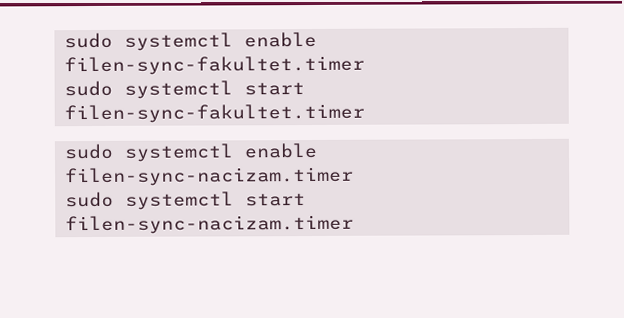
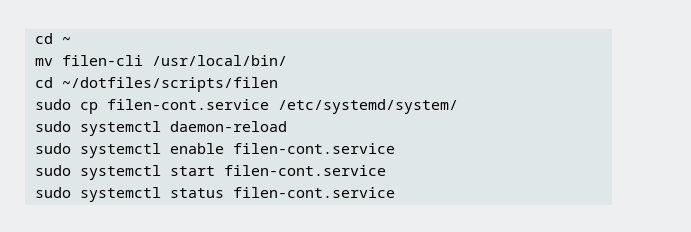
[63,31,317,51] [63,55,365,76] [63,80,305,99] [63,103,365,124] [63,142,317,162] [64,166,354,187] [64,191,306,210] [64,214,354,235] sudo systemctl enable filen-sync-fakultet.timer // sudo systemctl start filen-sync-fakultet.timer // sudo systemctl enable filen-sync-nacizam.timer // sudo systemctl start filen-sync-nacizam.timer -> [34,33,71,44] [34,55,287,66] [34,77,278,92] [34,99,458,114] [34,121,287,136] [34,143,395,158] [34,165,386,180] [34,187,395,202] cd ~ // mv filen-cli /usr/local/bin/ // cd ~/dotfiles/scripts/filen // sudo cp filen-cont.service /etc/systemd/system/ // sudo systemctl daemon-reload // sudo systemctl enable filen-cont.service // sudo systemctl start filen-cont.service // sudo systemctl status filen-cont.service

